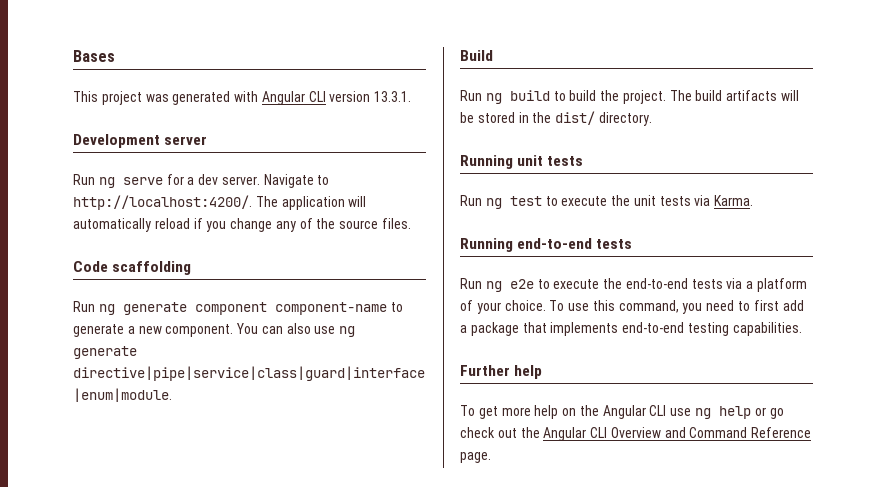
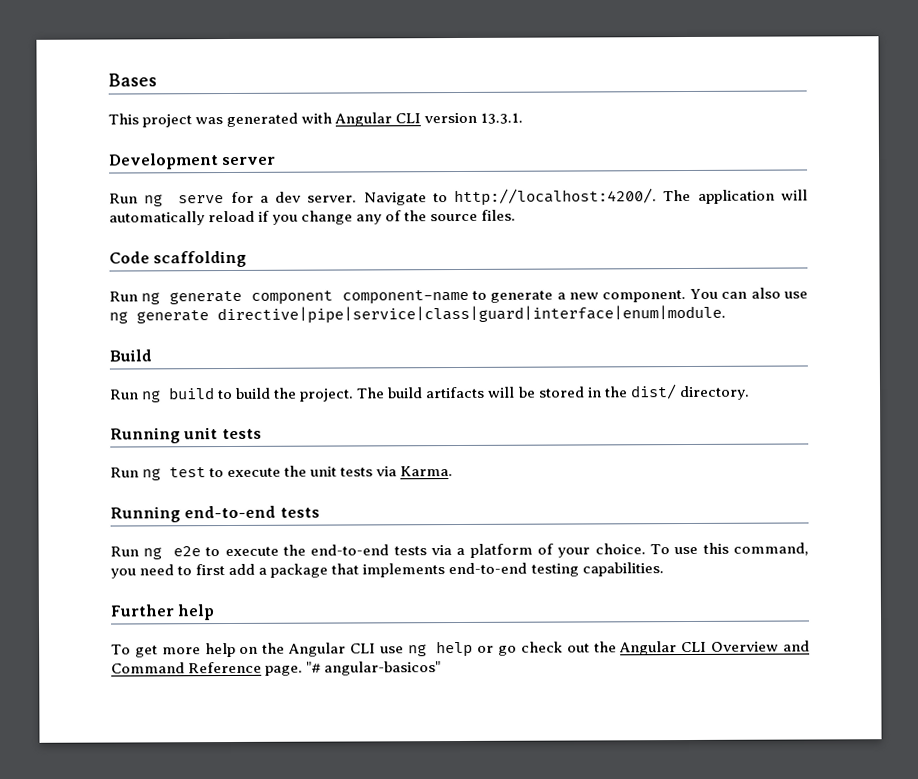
(491, 457) none -> [306,661,442,676] "# angular-basicos"

